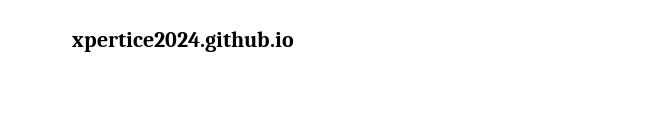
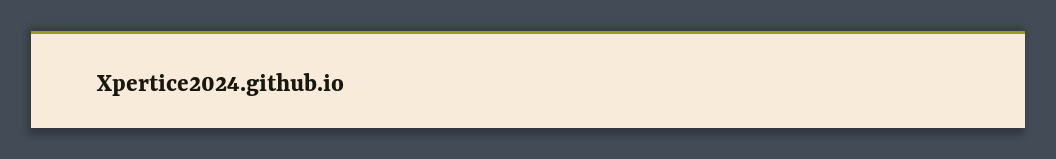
[72,31,294,52] xpertice2024.github.io -> [96,73,344,96] Xpertice2024.github.io

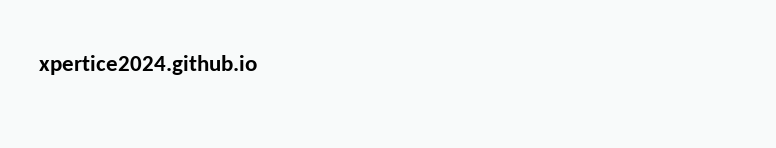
[96,73,344,96] Xpertice2024.github.io -> [39,55,257,75] xpertice2024.github.io

